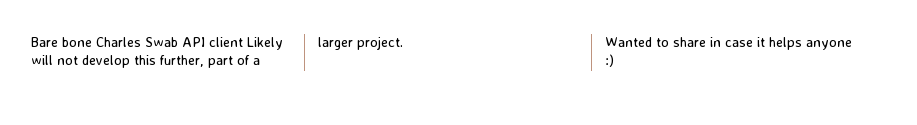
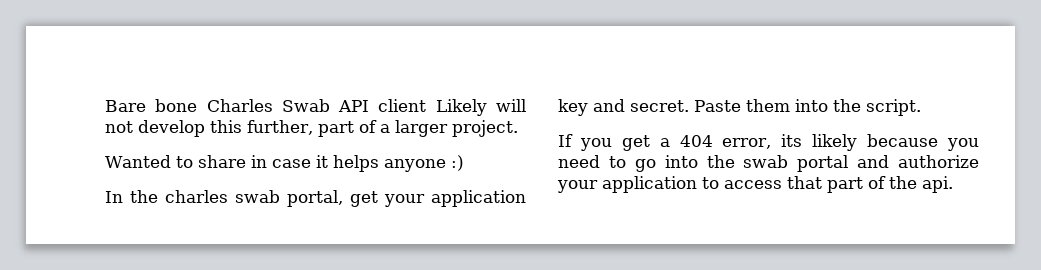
(614, 60) none -> [105,190,526,207] [558,99,921,116] [558,134,979,151] [558,155,979,172] [557,176,953,193] // In the charles swab portal, get your application key and secret. Paste them into the script. // If you get a 404 error, its likely because you need to go into the swab portal and authorize your application to access that part of the api.

